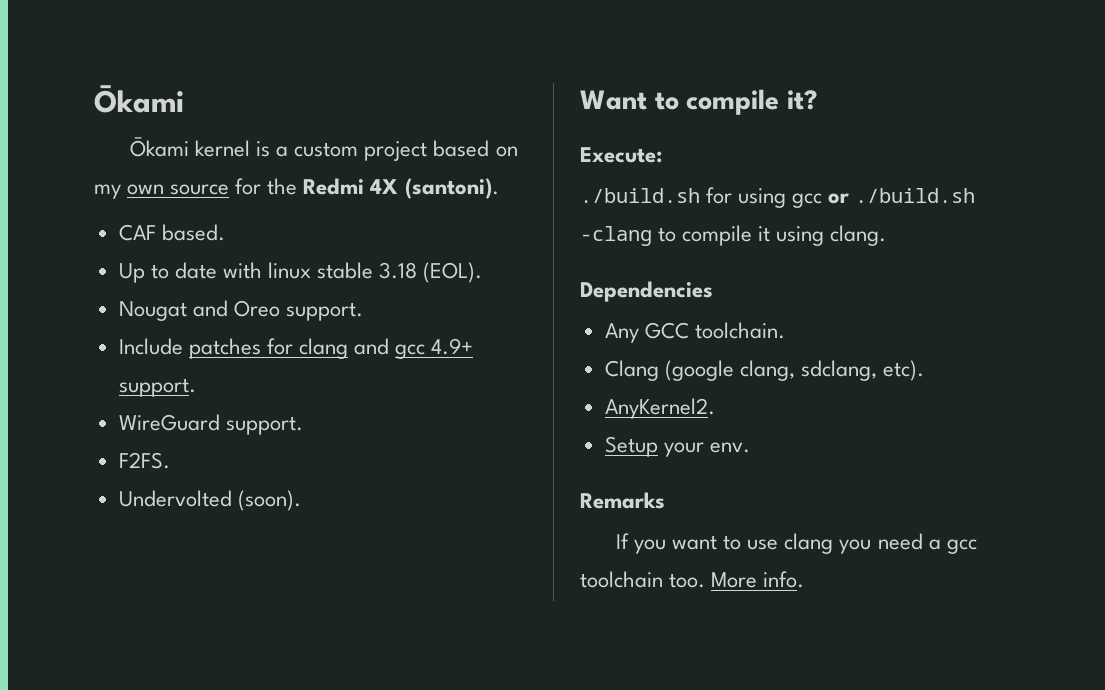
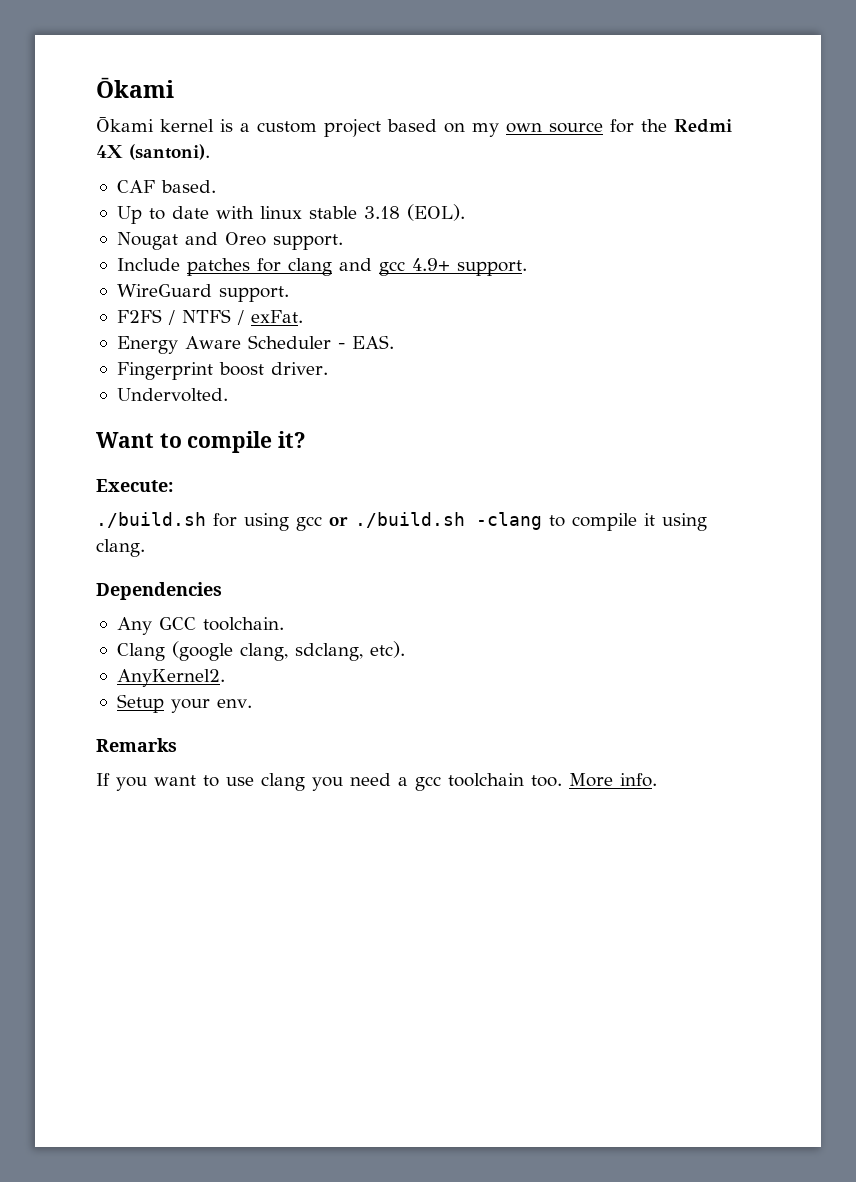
[118,452,170,469] [118,490,301,511] F2FS. // Undervolted (soon). -> [116,309,303,325] [116,335,394,354] [116,362,328,380] [116,388,228,402] F2FS / NTFS / exFat. // Energy Aware Scheduler - EAS. // Fingerprint boost driver. // Undervolted.

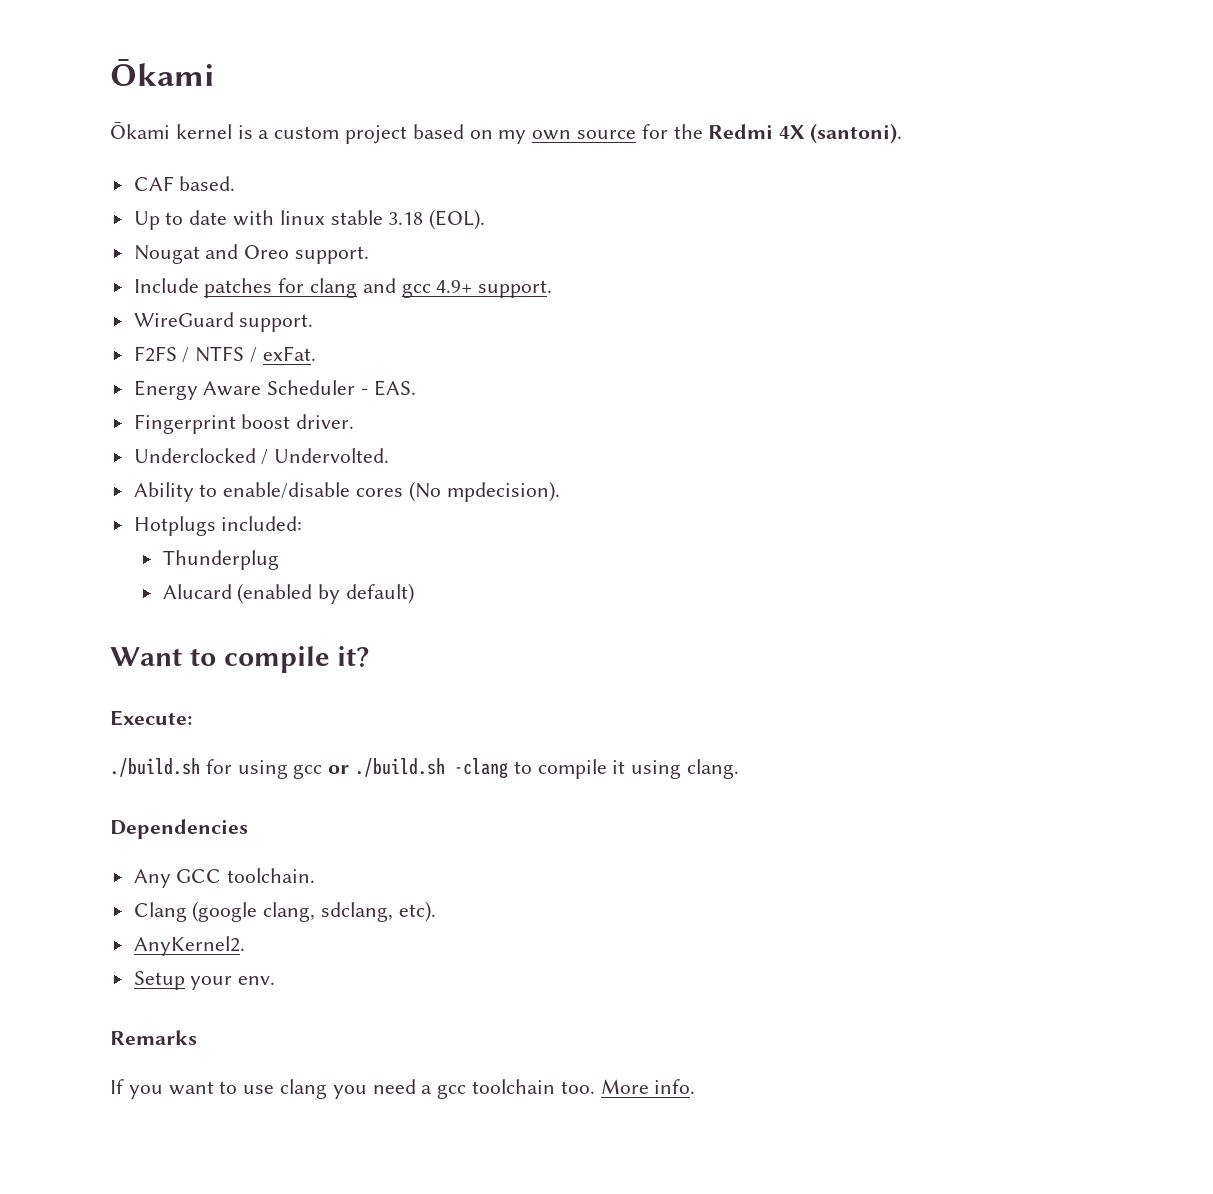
(328, 368) none -> [133,448,269,465] Underclocked /
(228, 395) none -> [133,481,560,502] [133,516,303,536] [162,550,279,570] [162,583,414,604] // Ability to enable/disable cores (No mpdecision). // Hotplugs included: // Thunderplug // Alucard (enabled by default)

